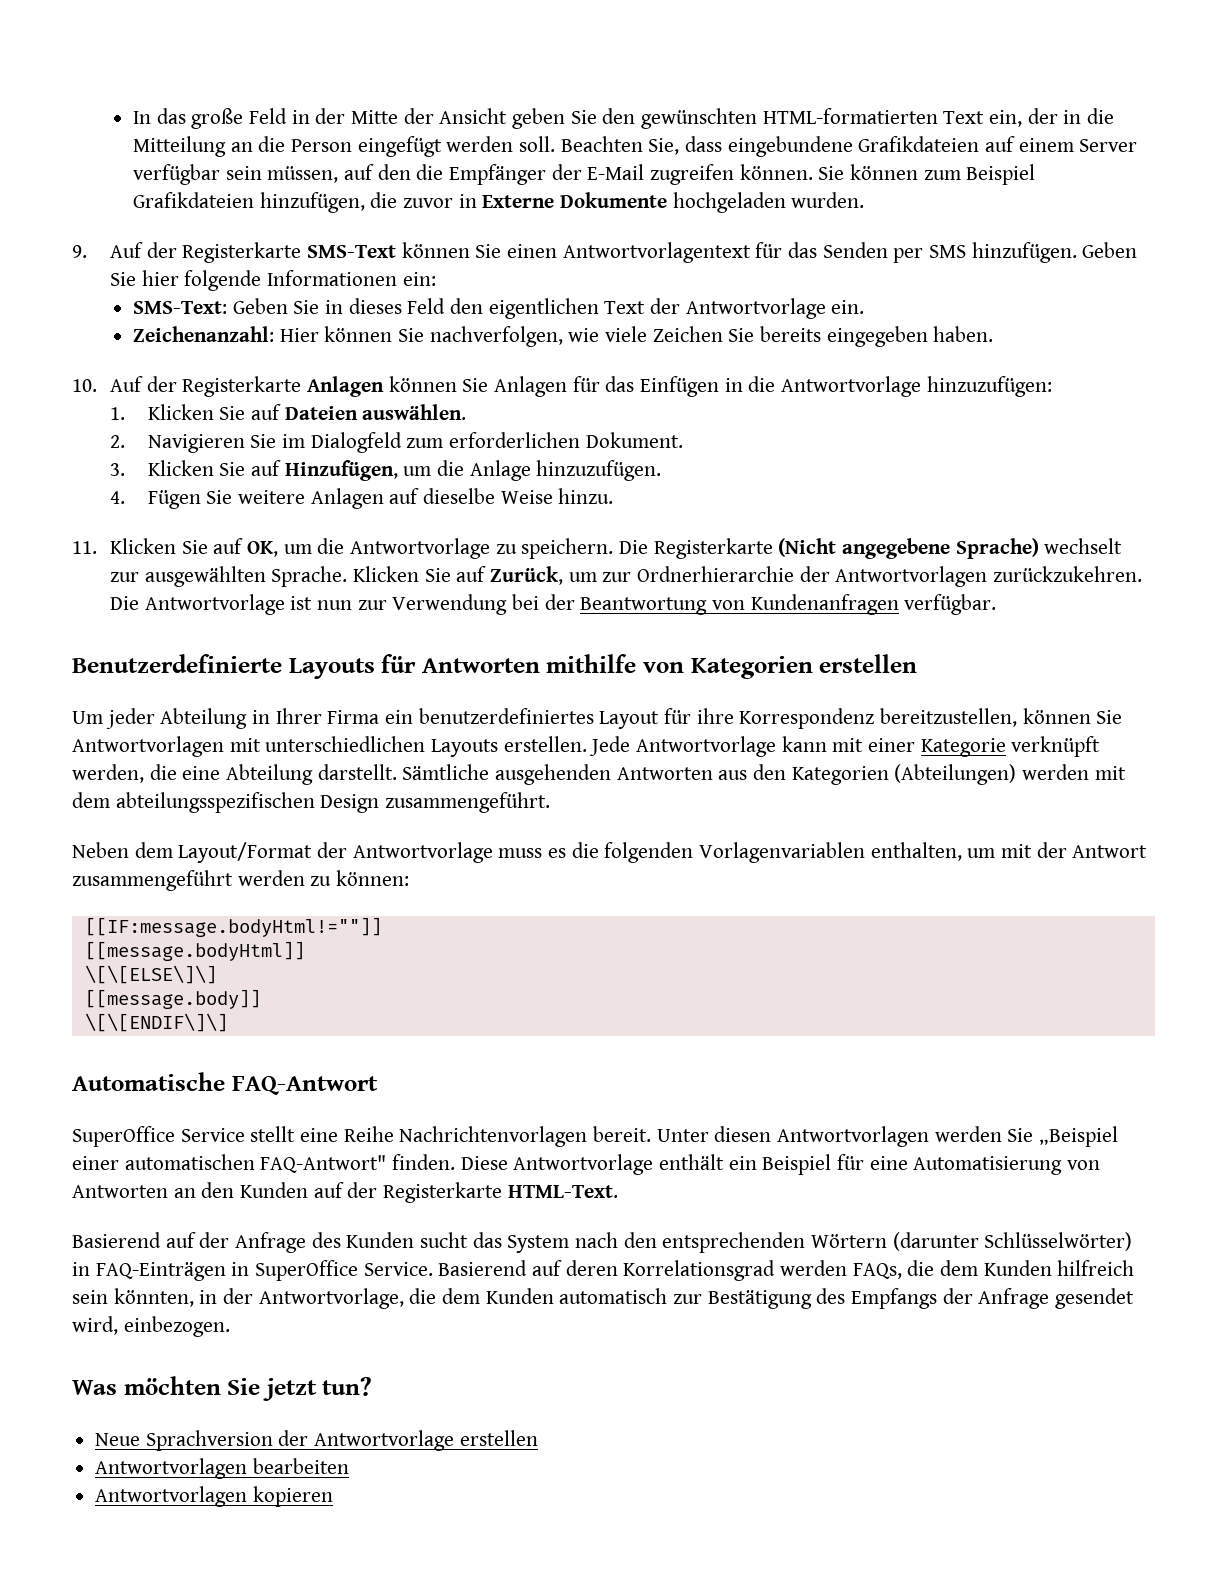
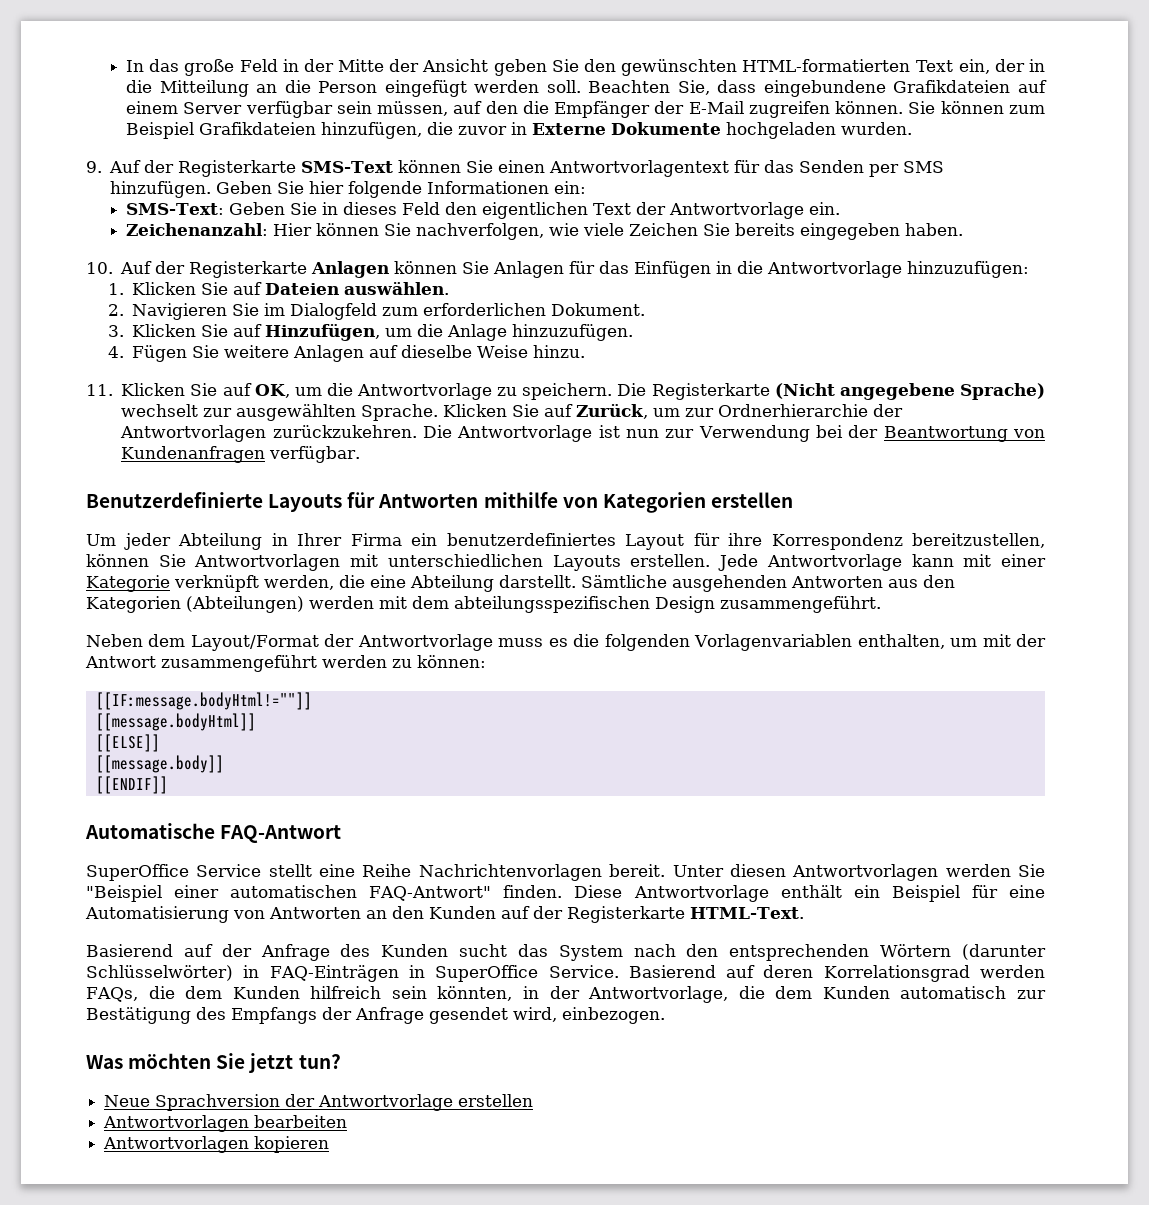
[84,965,217,984] \[\[ELSE\]\] -> [95,734,160,752] [[ELSE]]
[84,1013,228,1032] \[\[ENDIF\]\] -> [95,776,168,794] [[ENDIF]]
[1039,1126,1119,1147] „Beispiel -> [86,885,162,902] "Beispiel

